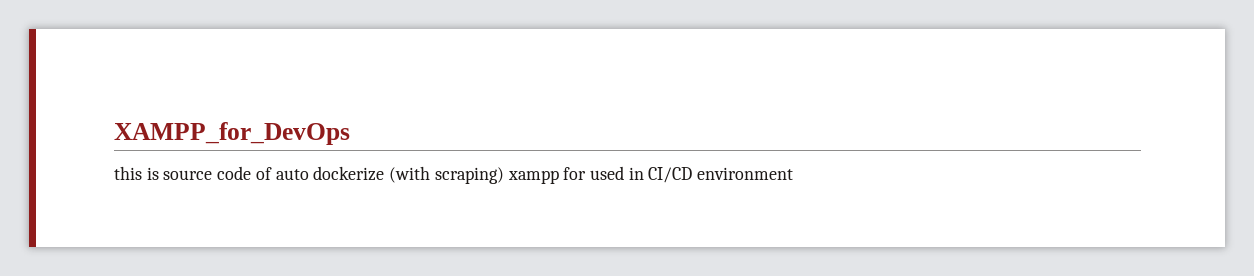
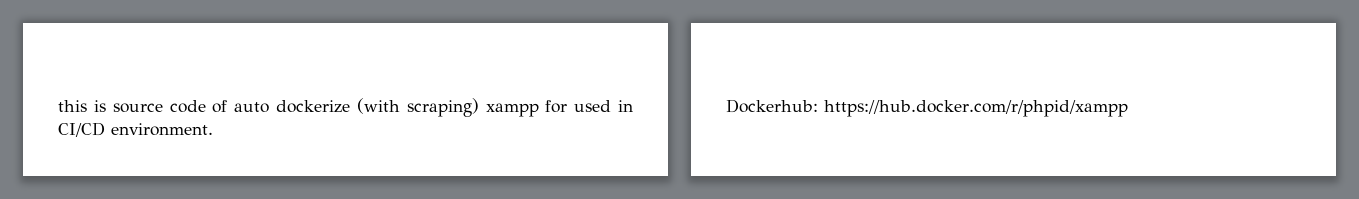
[114,122,350,145] XAMPP_for_DevOps // -> (58, 106) none
[697,167,794,180] environment -> [111,123,213,136] [726,99,1128,117] environment. // Dockerhub: https://hub.docker.com/r/phpid/xampp

